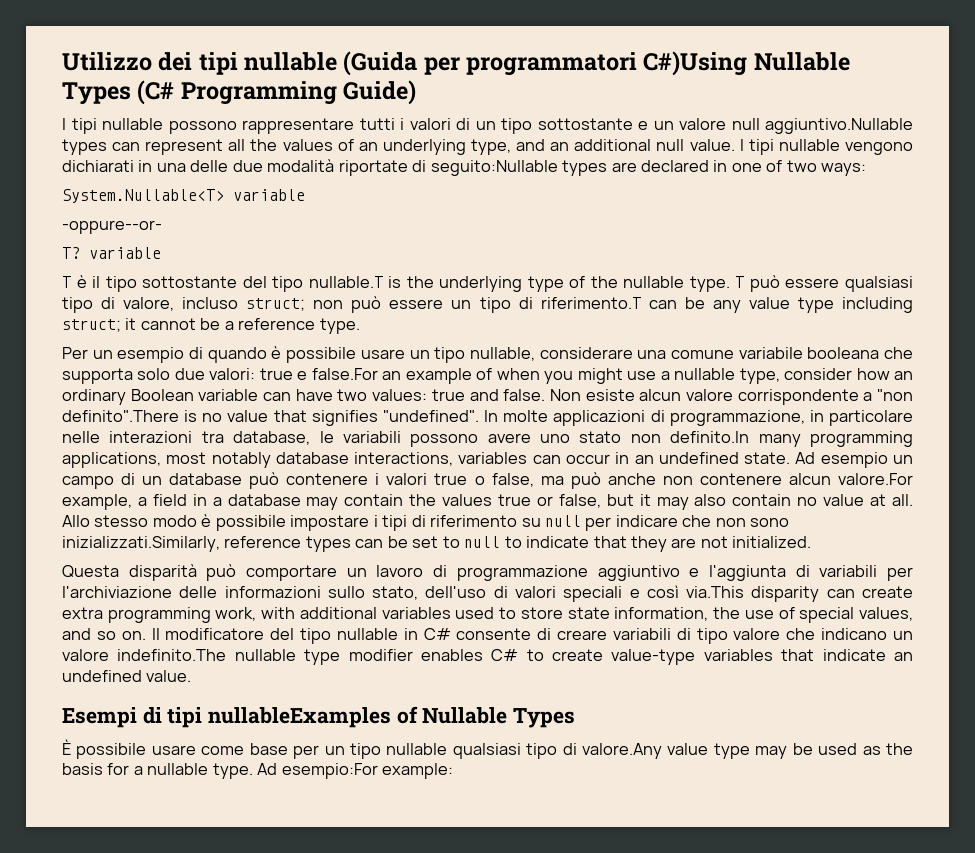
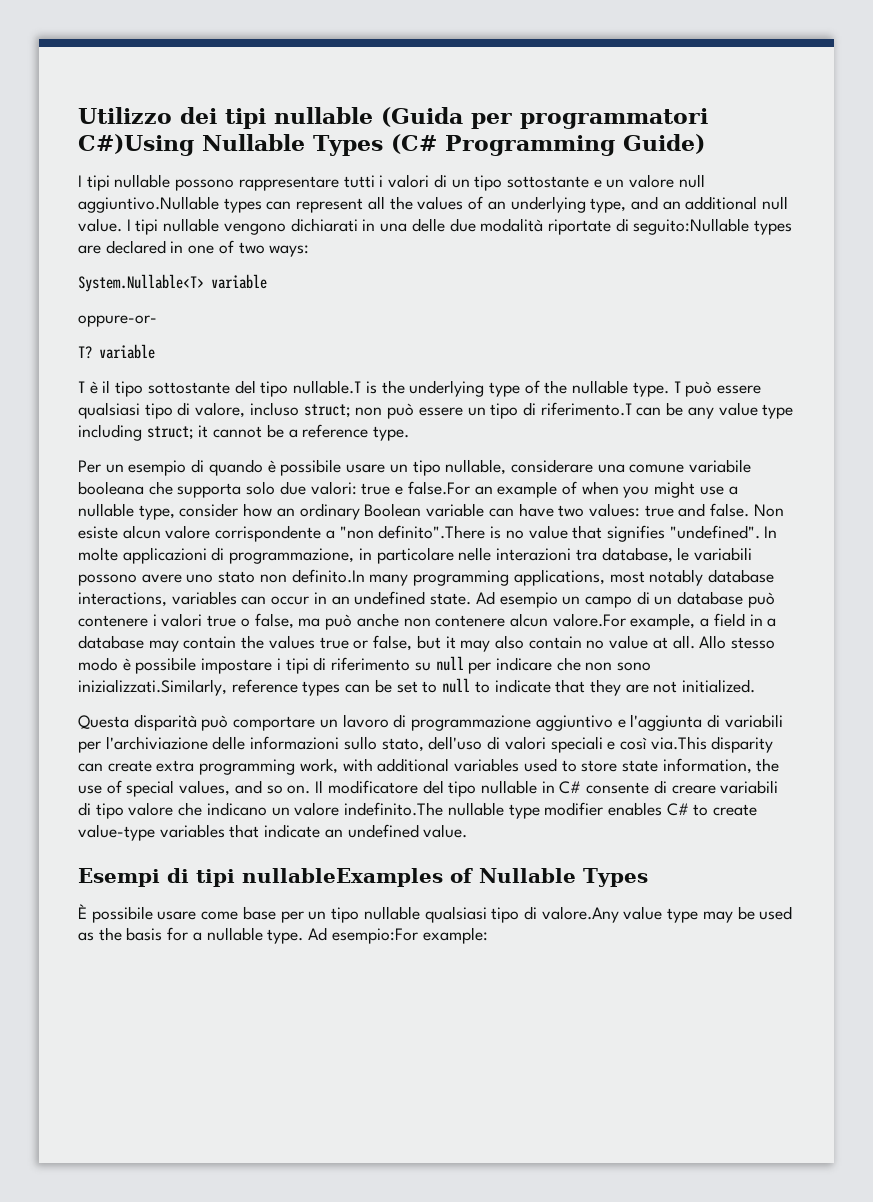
[62,220,162,234] -oppure--or- -> [78,315,157,327] oppure-or-

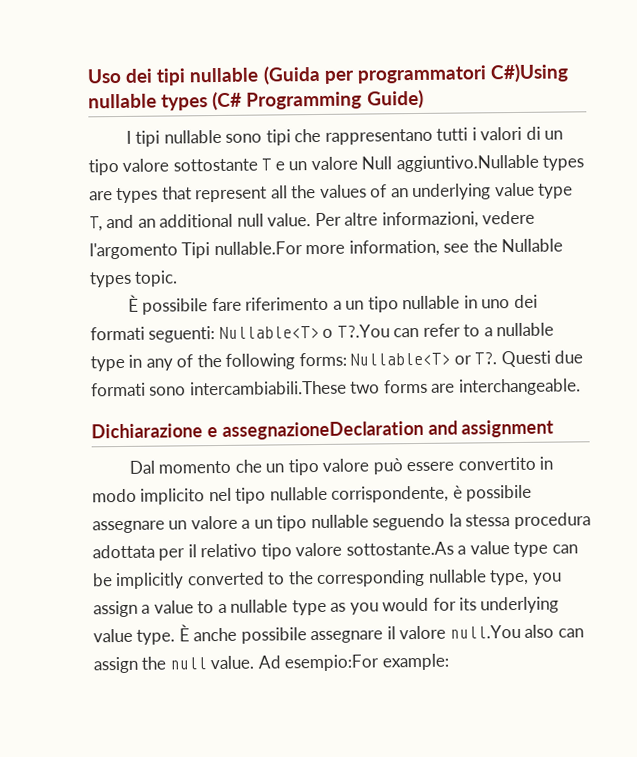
[78,107,172,124] Utilizzo -> [87,68,121,84] Uso
[202,134,383,156] Nullable Types -> [88,93,209,111] nullable types
[175,176,339,191] possono rappresentare -> [225,128,433,146] sono tipi che rappresentano
[506,176,589,188] sottostante -> [122,158,272,172] valore sottostante T
[678,174,705,188] null -> [361,156,393,170] Null
[266,201,292,210] can -> [89,186,192,204] are types that
[590,198,627,213] type, -> [494,182,574,199] [89,216,103,232] value type T,
[126,218,793,235] [78,240,310,257] [78,274,267,292] [78,315,157,327] [78,344,155,359] [78,380,762,397] [78,402,794,419] [78,424,410,441] [78,459,752,476] [78,481,738,498] [78,503,784,520] [78,525,778,542] [78,547,752,564] [78,569,774,586] [78,591,775,608] [78,613,777,630] [78,635,776,652] [78,656,652,674] [78,678,756,696] [78,714,783,731] [78,736,774,753] [78,758,780,775] [78,780,779,797] [78,802,758,819] [78,824,468,841] [78,868,648,887] [78,904,793,923] [78,927,304,944] I tipi nullable vengono dichiarati in una delle due modalità riportate di seguito:Nullable types are declared in one of two ways: // System.Nullable<T> variable // oppure-or- // T? variable // T è il tipo sottostante del tipo nullable.T is the underlying type of the nullable type. T può essere qualsiasi tipo di valore, incluso struct; non può essere un tipo di riferimento.T can be any value type including struct; it cannot be a reference type. // Per un esempio di quando è possibile usare un tipo nullable, considerare una comune variabile booleana che supporta solo due valori: true e false.For an example of when you might use a nullable type, consider how an ordinary Boolean variable can have two values: true and false. Non esiste alcun valore corrispondente a "non definito".There is no value that signifies "undefined". In molte applicazioni di programmazione, in particolare nelle interazioni tra database, le variabili possono avere uno stato non definito.In many programming applications, most notably database interactions, variables can occur in an undefined state. Ad esempio un campo di un database può contenere i valori true o false, ma può anche non contenere alcun valore.For example, a field in a database may contain the values true or false, but it may also contain no value at all. Allo stesso modo è possibile impostare i tipi di riferimento su null per indicare che non sono inizializzati.Similarly, reference types can be set to null to indicate that they are not initialized. // Questa disparità può comportare un lavoro di programmazione aggiuntivo e l'aggiunta di variabili per l'archiviazione delle informazioni sullo stato, dell'uso di valori speciali e così via.This disparity can create extra programming work, with additional variables used to store state information, the use of special values, and so on. Il modificatore del tipo nullable in C# consente di creare variabili di tipo valore che indicano un valore indefinito.The nullable type modifier enables C# to create value-type variables that indicate an undefined value. // Esempi di tipi nullableExamples of Nullable Types // È possibile usare come base per un tipo nullable qualsiasi tipo di valore.Any value type may be used as the basis for a nullable type. -> [314,210,536,229] [89,238,564,260] [89,270,179,288] [127,294,538,315] [90,322,555,343] [90,350,584,372] [91,378,581,397] [91,419,555,440] [128,456,554,476] [92,484,533,505] [92,512,591,534] [92,541,578,561] [92,569,562,590] [93,596,560,618] [93,624,584,645] [93,655,255,674] Per altre informazioni, vedere l'argomento Tipi nullable.For more information, see the Nullable types topic. // È possibile fare riferimento a un tipo nullable in uno dei formati seguenti: Nullable<T> o T?.You can refer to a nullable type in any of the following forms: Nullable<T> or T?. Questi due formati sono intercambiabili.These two forms are interchangeable. // Dichiarazione e assegnazioneDeclaration and assignment // Dal momento che un tipo valore può essere convertito in modo implicito nel tipo nullable corrispondente, è possibile assegnare un valore a un tipo nullable seguendo la stessa procedura adottata per il relativo tipo valore sottostante.As a value type can be implicitly converted to the corresponding nullable type, you assign a value to a nullable type as you would for its underlying value type. È anche possibile assegnare il valore null.You also can assign the null value.

